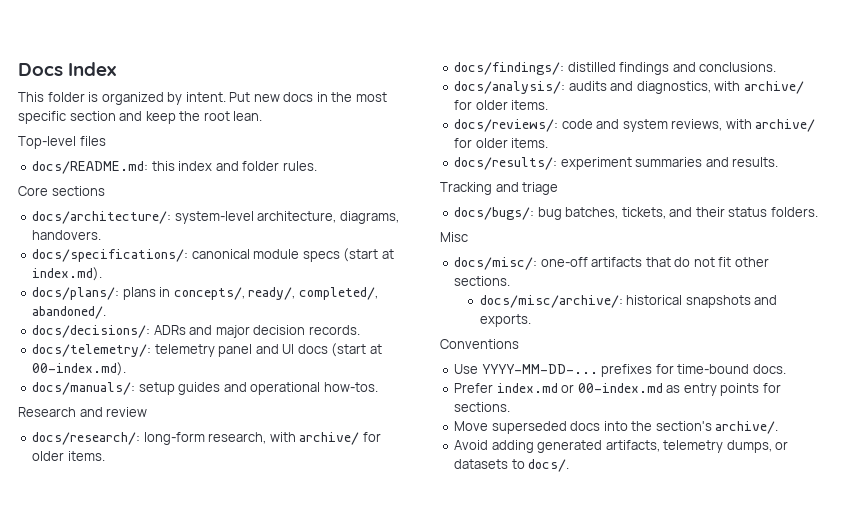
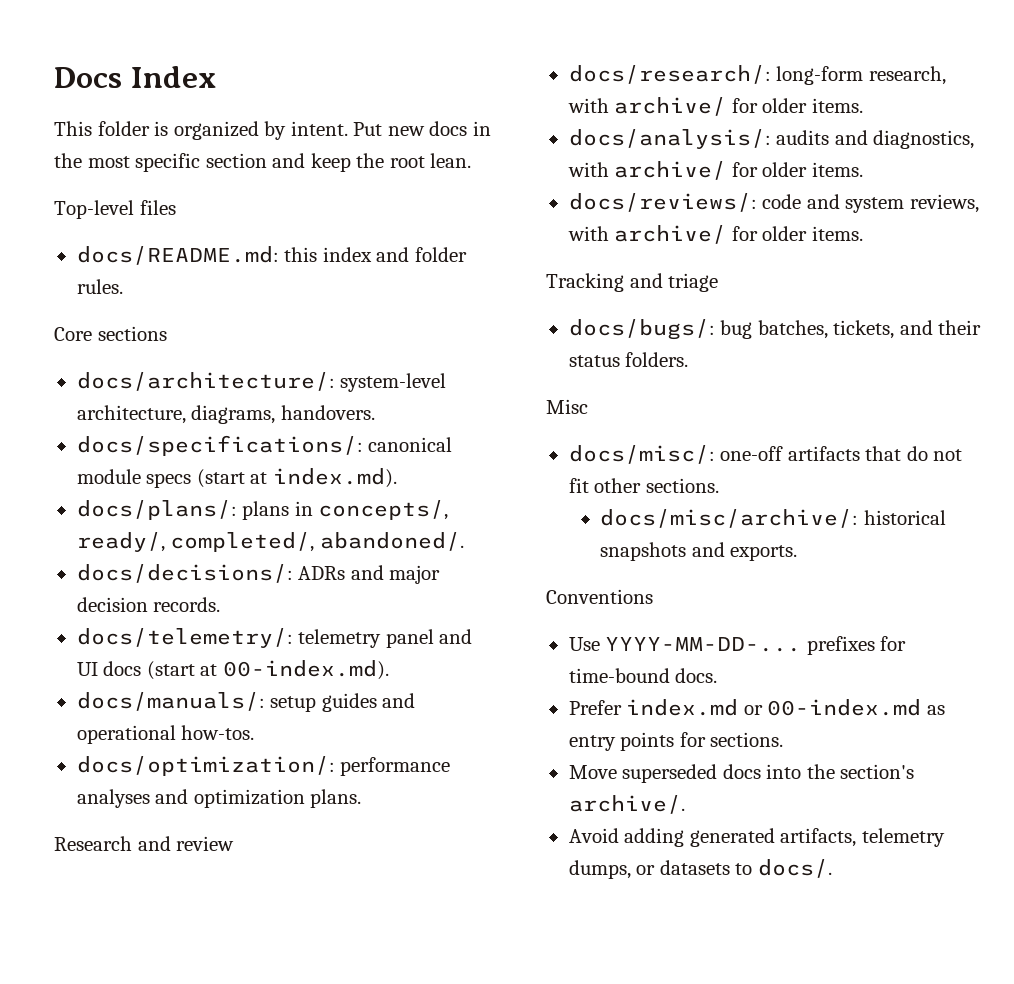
(378, 387) none -> [76,756,451,776] [76,789,362,808] // docs/optimization/: performance analyses and optimization plans.
[454,62,777,75] // docs/findings/: distilled findings and conclusions. -> (863, 105) none
[454,157,779,170] // docs/results/: experiment summaries and results. -> (863, 233) none

